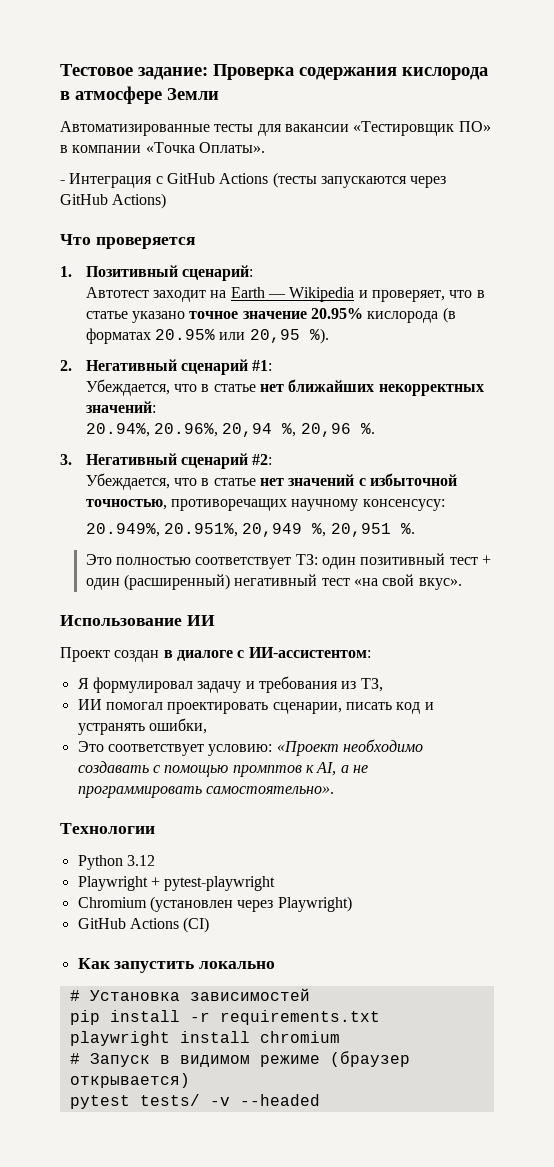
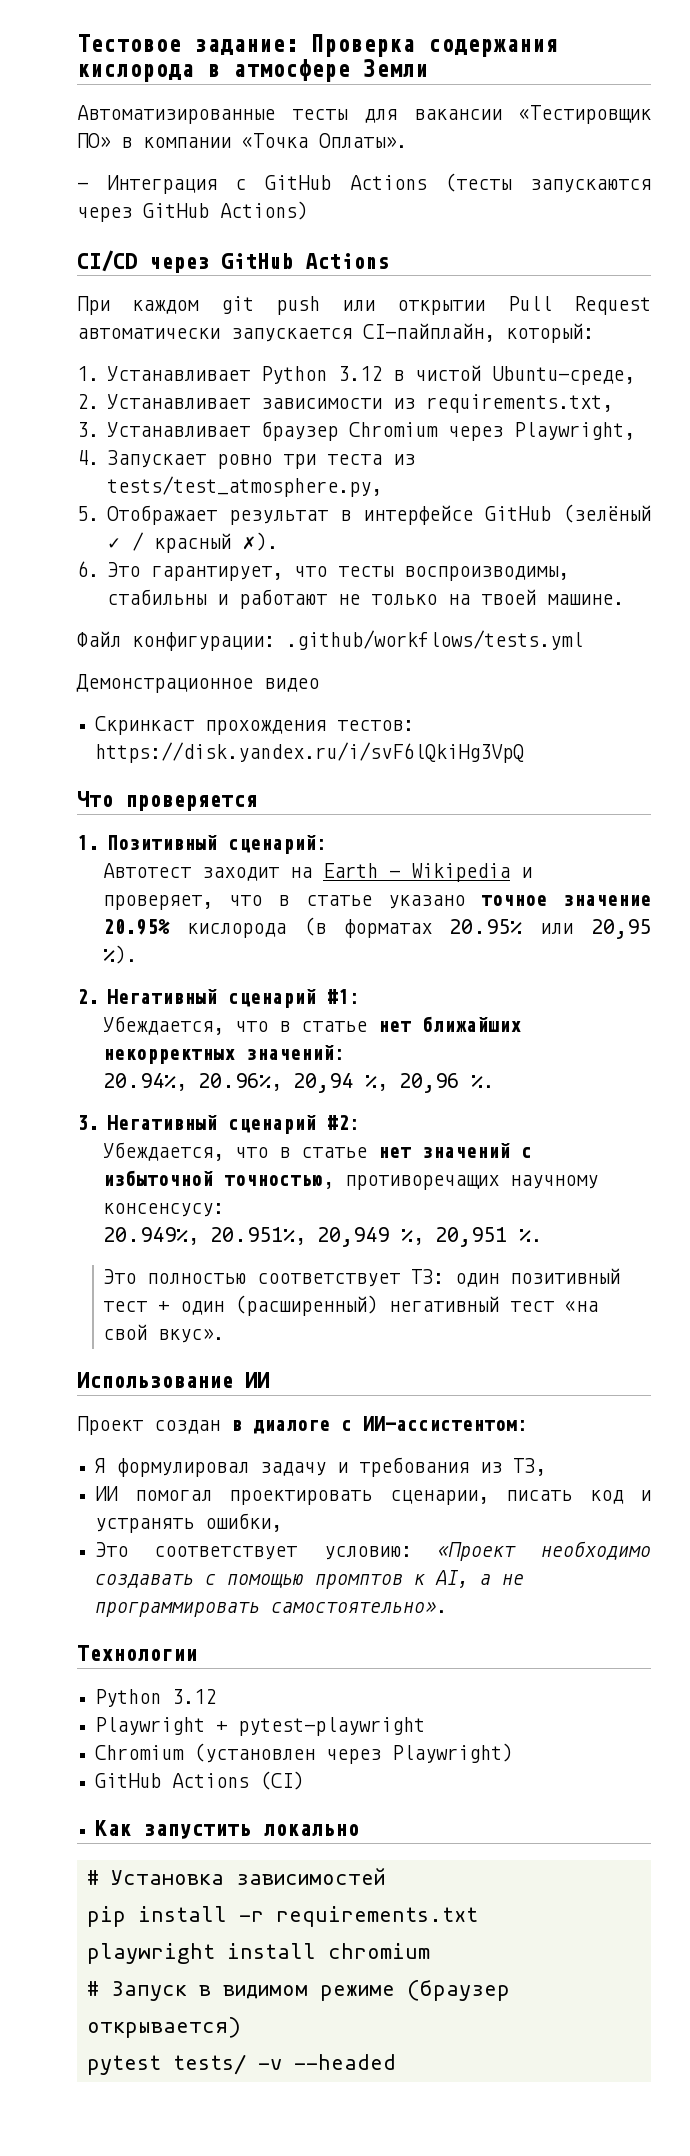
(167, 201) none -> [77,250,389,273] [77,296,651,315] [77,323,594,343] [77,365,636,385] [77,394,614,413] [77,421,636,441] [77,450,416,469] [107,476,383,497] [77,504,651,525] [107,532,279,553] [77,561,570,581] [107,589,625,609] [77,630,583,651] [76,674,319,693] [95,716,415,735] [95,742,525,763] // CI/CD через GitHub Actions // При каждом git push или открытии Pull Request автоматически запускается CI-пайплайн, который: // 1. Устанавливает Python 3.12 в чистой Ubuntu-среде, // 2. Устанавливает зависимости из requirements.txt, // 3. Устанавливает браузер Chromium через Playwright, // 4. Запускает ровно три теста из tests/test_atmosphere.py, // 5. Отображает результат в интерфейсе GitHub (зелёный ✓ / красный ✗). // 6. Это гарантирует, что тесты воспроизводимы, стабильны и работают не только на твоей машине. // Файл конфигурации: .github/workflows/tests.yml // Демонстрационное видео // Скринкаст прохождения тестов: https://disk.yandex.ru/i/svF6lQkiHg3VpQ

